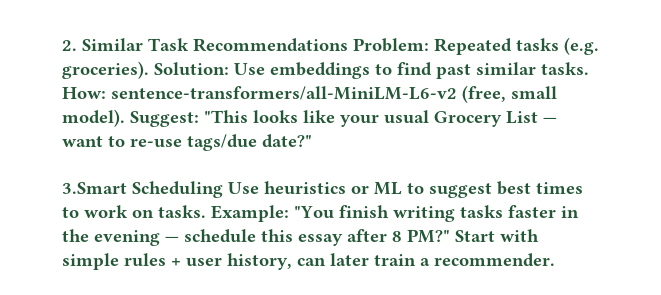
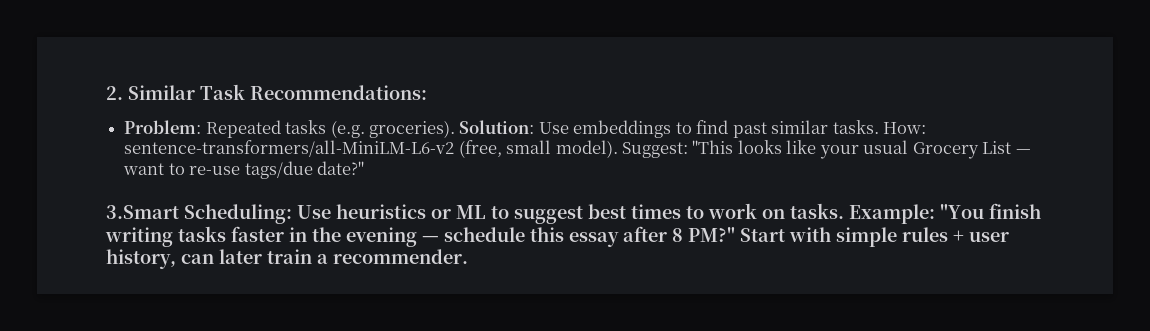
[193,38,348,52] Recommendations -> [250,85,427,100] Recommendations: //
[132,181,223,198] Scheduling -> [184,204,292,224] Scheduling:

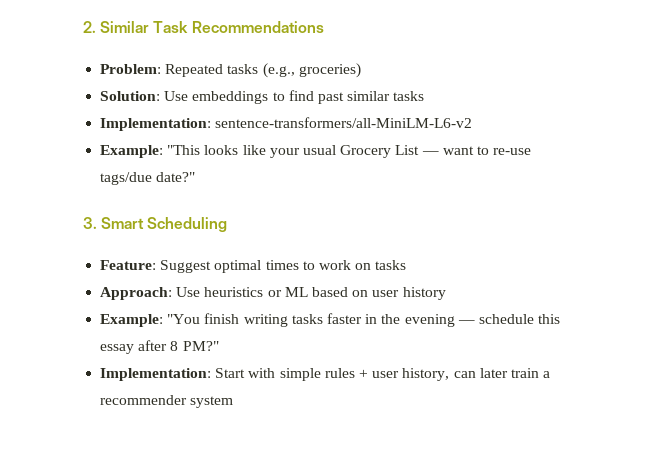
[250,85,427,100] Recommendations: -> [191,21,324,33] Recommendations
[330,120,455,138] (e.g. groceries). -> [262,63,361,78] (e.g., groceries) //
[832,120,927,134] tasks. How: -> [393,91,425,101] [100,118,212,131] tasks // Implementation:
[458,140,688,158] (free, small model). Suggest: -> [100,145,164,158] // Example:
[106,203,844,224] 3.Smart Scheduling: Use heuristics or ML to suggest best times to work on tasks. -> [83,217,228,232] [100,260,407,273] [100,287,446,300] 3. Smart Scheduling // Feature: Suggest optimal times to work on tasks // Approach: Use heuristics or ML based on user history //
(735, 234) none -> [100,368,212,381] // Implementation:
[333,249,468,264] recommender. -> [100,395,234,408] recommender system

